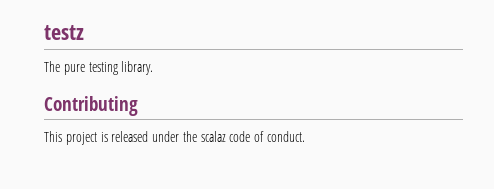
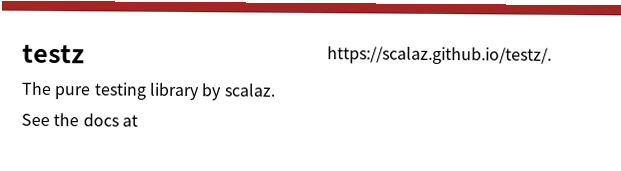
[121,61,154,75] [44,96,138,116] [44,131,306,145] library. // Contributing // This project is released under the scalaz code of conduct. -> [148,82,276,101] [21,113,138,127] [327,46,552,65] library by scalaz. // See the docs at https://scalaz.github.io/testz/.

